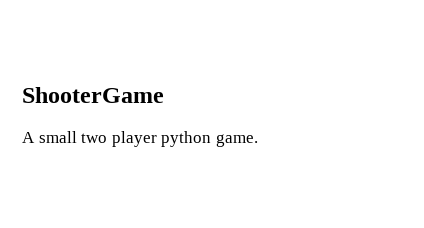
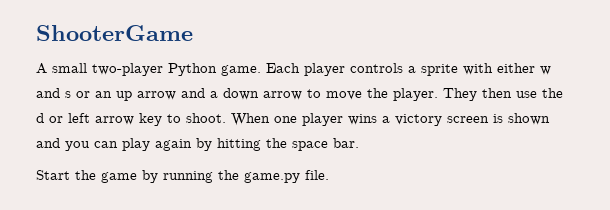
[81,131,258,147] two player python game. -> [92,63,551,76] [36,88,563,101] [36,113,550,126] [36,138,359,151] [36,170,329,183] two-player Python game. Each player controls a sprite with either w and s or an up arrow and a down arrow to move the player. They then use the d or left arrow key to shoot. When one player wins a victory screen is shown and you can play again by hitting the space bar. // Start the game by running the game.py file.

